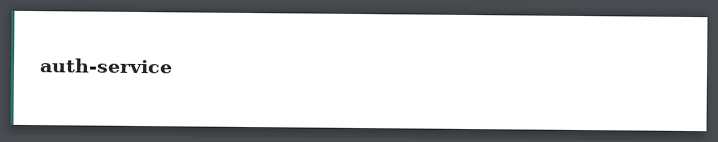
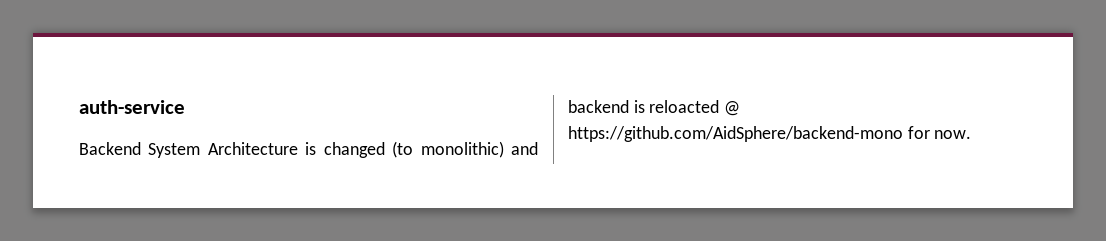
(173, 66) none -> [79,141,538,158] [568,100,741,116] [568,126,972,142] // Backend System Architecture is changed (to monolithic) and backend is reloacted @ https://github.com/AidSphere/backend-mono for now.

